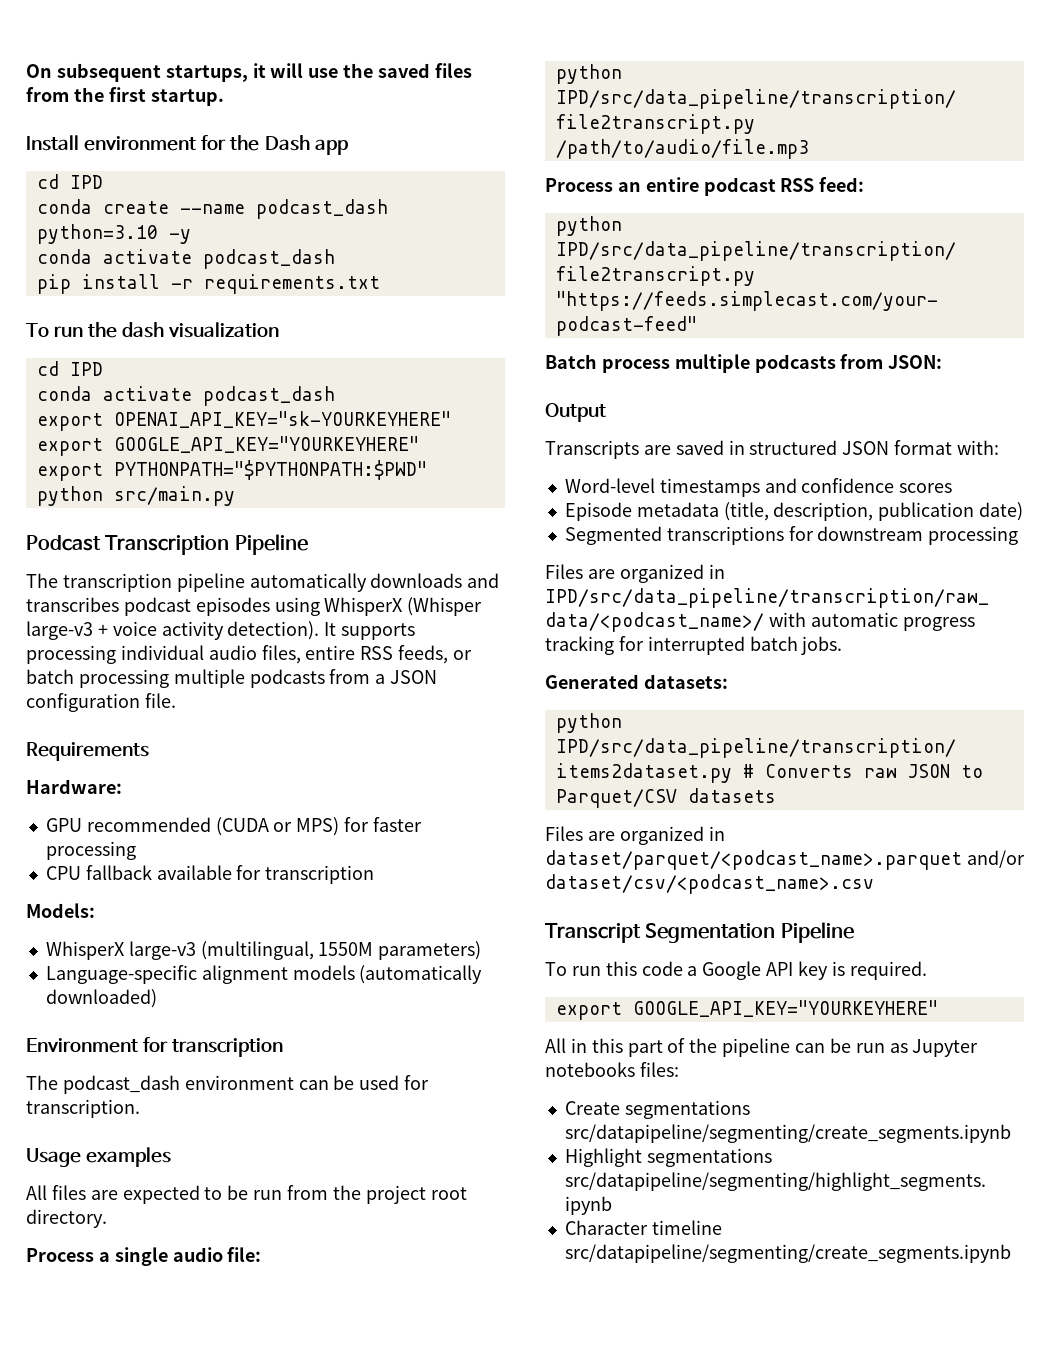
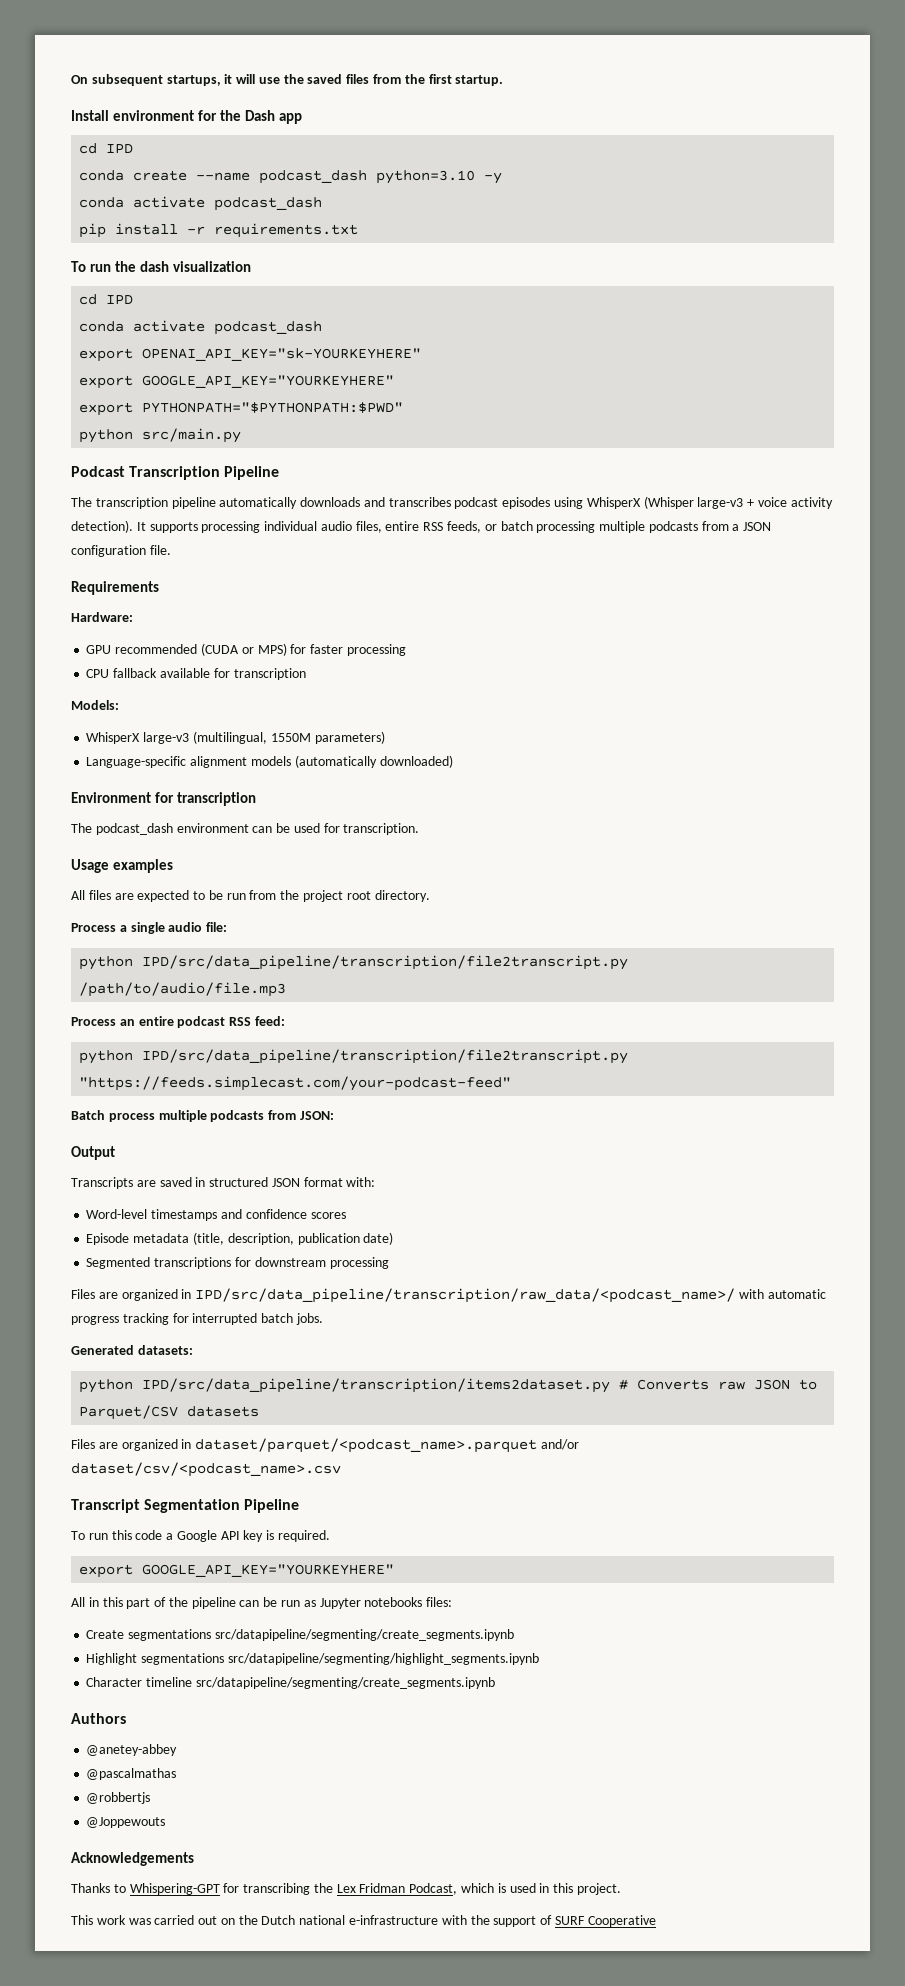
(1011, 1253) none -> [71,1713,126,1724] [86,1744,178,1756] [86,1768,177,1780] [86,1792,151,1804] [86,1817,166,1828] [71,1852,194,1866] [71,1883,621,1895] [71,1915,656,1927] // Authors // @anetey-abbey // @pascalmathas // @robbertjs // @Joppewouts // Acknowledgements // Thanks to Whispering-GPT for transcribing the Lex Fridman Podcast, which is used in this project. // This work was carried out on the Dutch national e-infrastructure with the support of SURF Cooperative

